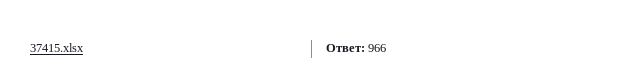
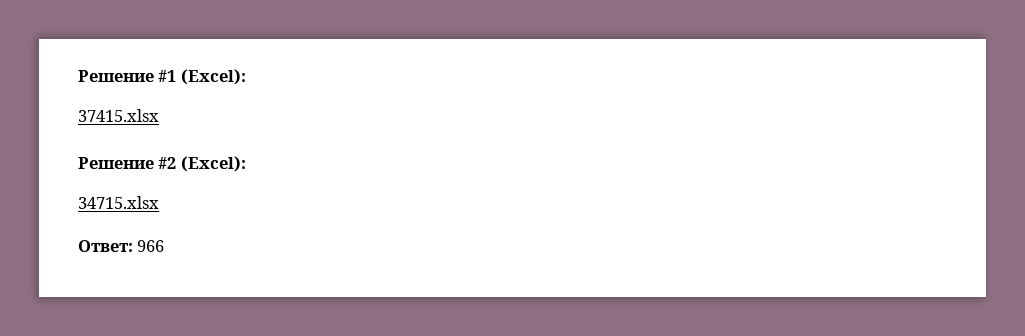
[30,43,84,52] 37415.xlsx -> [78,69,246,85] [78,109,159,122] [78,156,246,172] [78,196,159,209] Решение #1 (Excel): // 37415.xlsx // Решение #2 (Excel): // 34715.xlsx

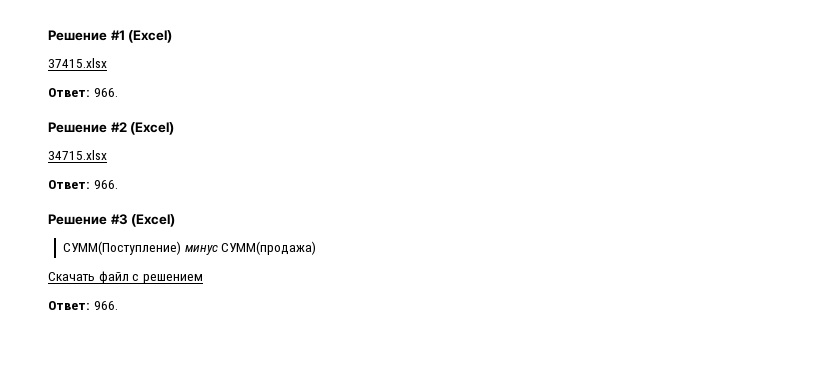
[180,69,246,85] (Excel): -> [128,30,173,43] (Excel)
(159, 115) none -> [48,88,118,97] // Ответ: 966.
[180,156,246,172] (Excel): -> [130,122,175,135] (Excel)
[137,240,165,252] 966 -> [93,180,118,189] [48,214,176,227] [62,241,317,255] [48,271,203,284] [48,301,118,310] 966. // Решение #3 (Excel) // СУММ(Поступление) минус СУММ(продажа) // Скачать файл с решением // Ответ: 966.

